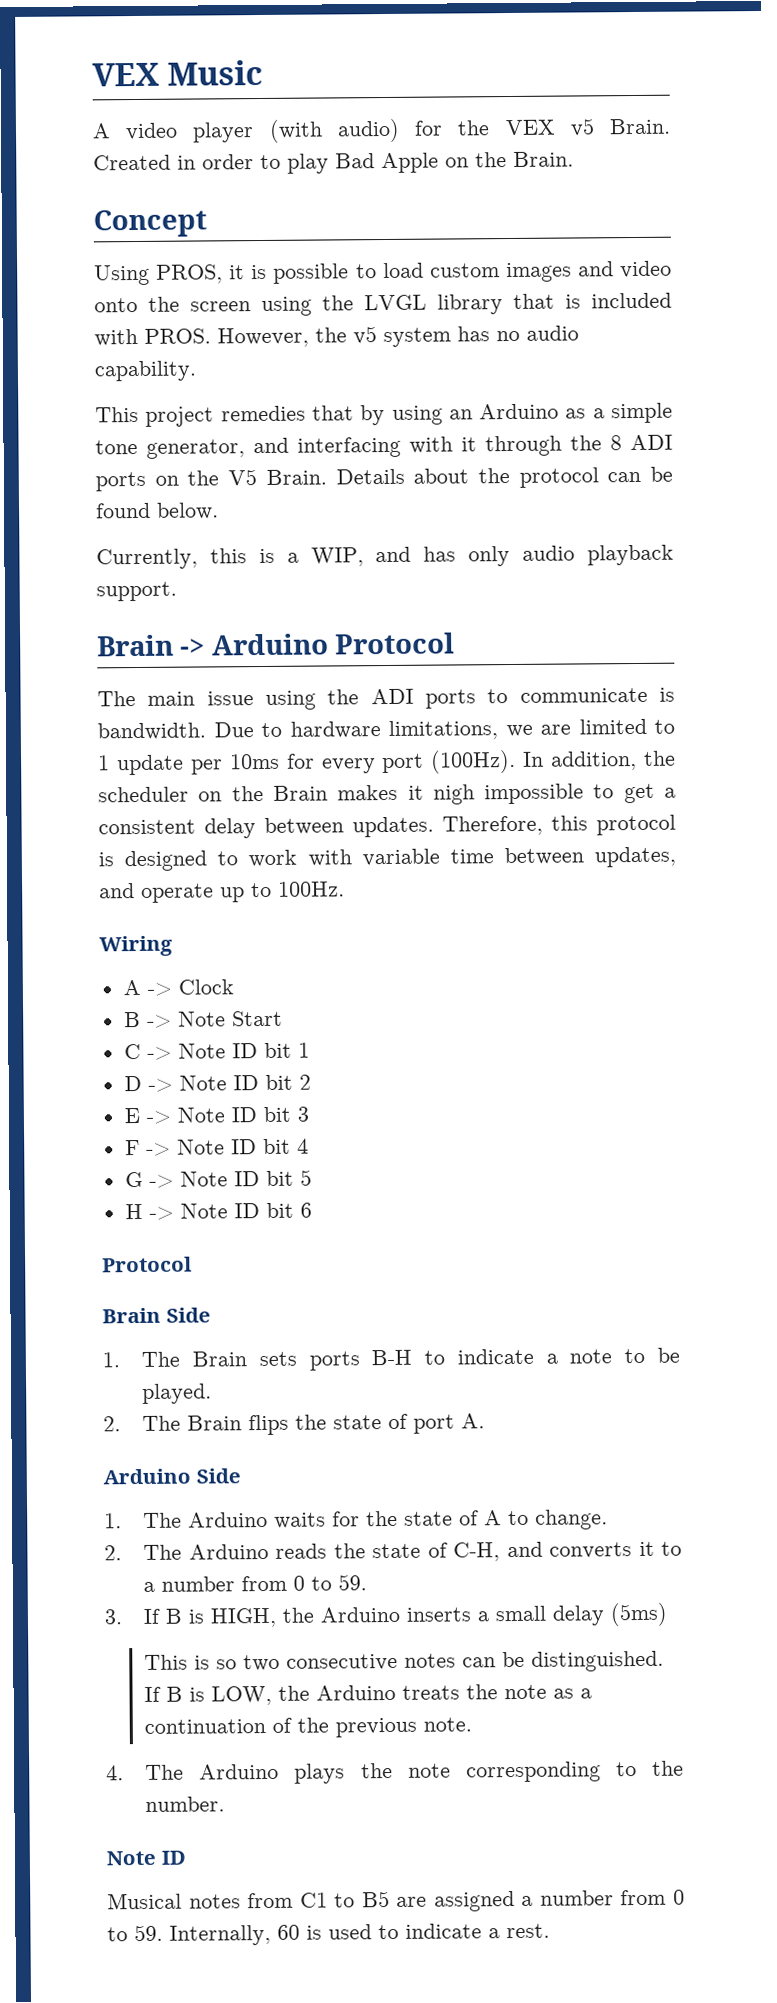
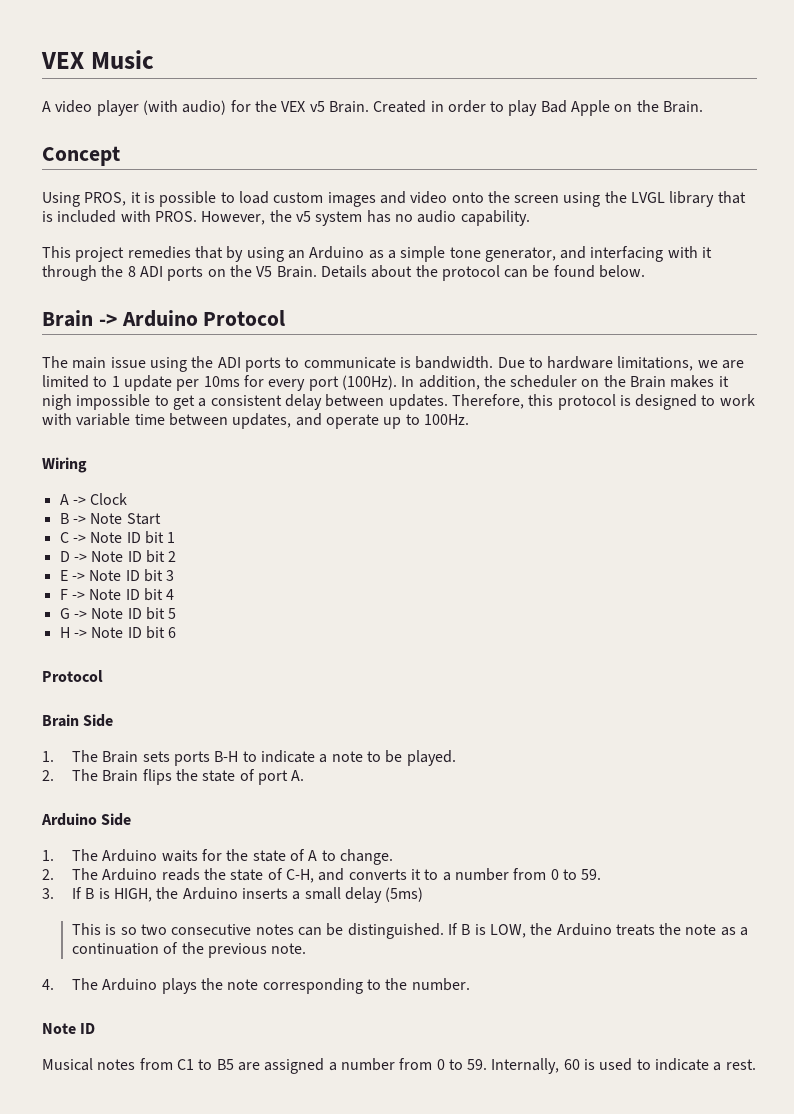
[96,544,675,570] [96,581,177,602] // Currently, this is a WIP, and has only audio playback support. -> (646, 271) none

